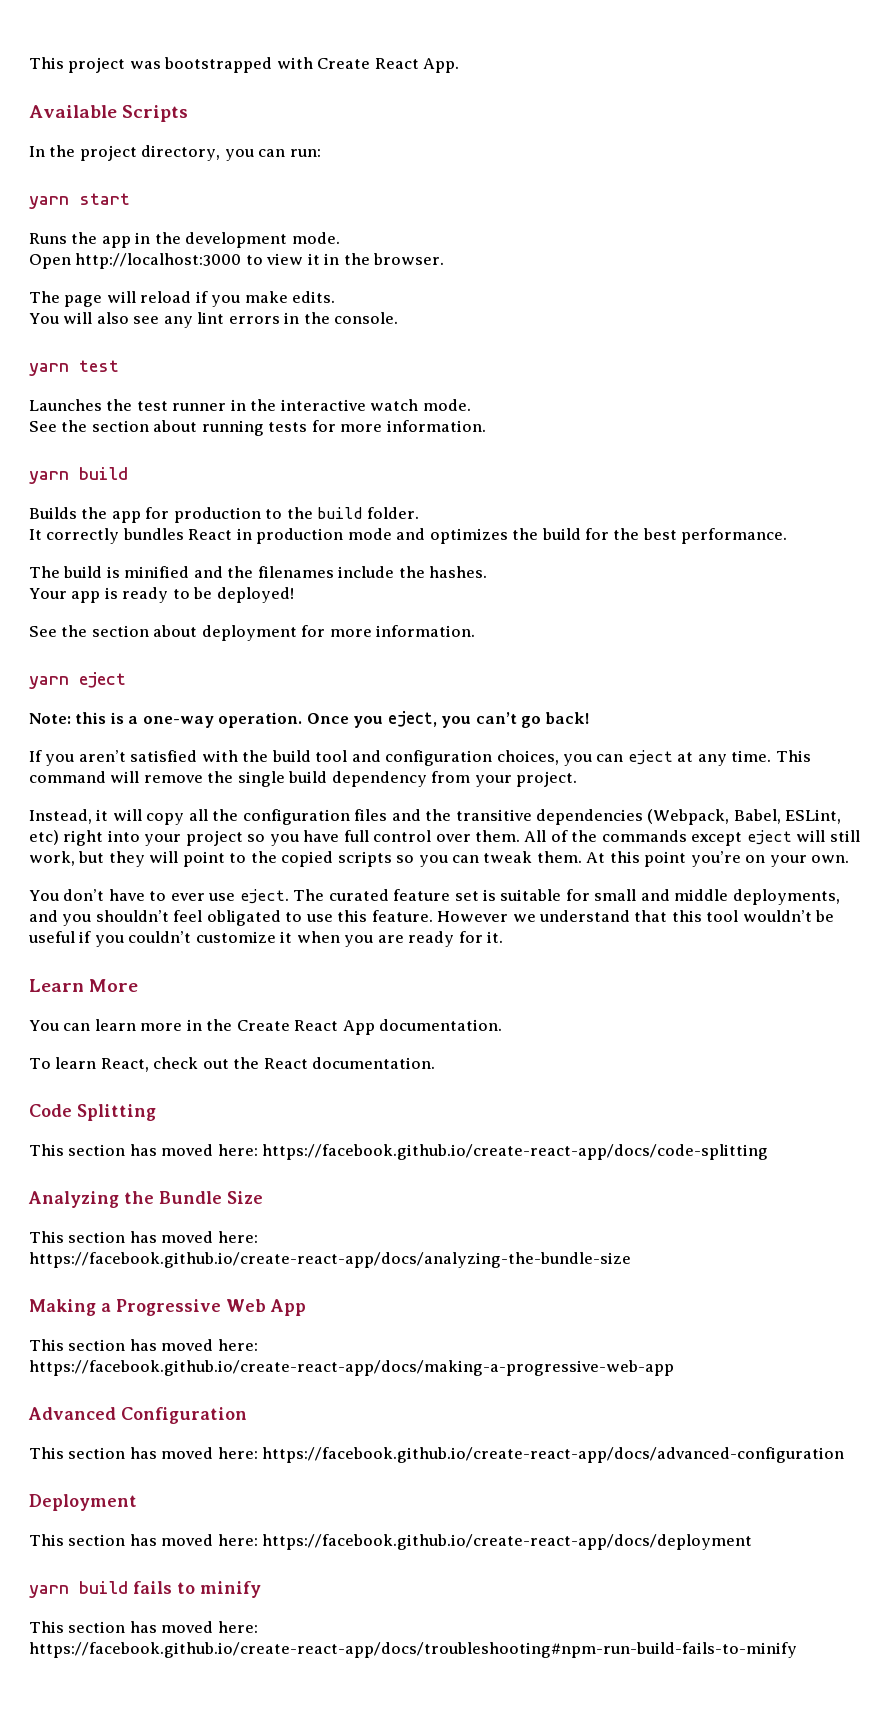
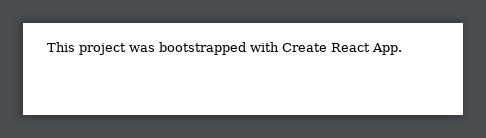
[29,105,189,122] [29,145,321,161] [29,193,130,209] [29,232,340,248] [29,253,445,269] [29,291,336,307] [29,312,399,328] [29,360,119,376] [29,399,471,411] [29,420,486,436] [29,467,128,484] [29,507,419,523] [29,528,788,544] [29,566,488,578] [29,587,294,603] [29,625,476,641] [29,672,126,689] [29,711,590,728] [29,750,811,766] [29,771,578,787] [29,809,842,825] [29,830,860,846] [29,851,850,867] [29,889,840,905] [29,910,835,926] [28,931,504,947] [29,979,139,992] [29,1019,503,1035] [29,1057,436,1072] [29,1104,156,1121] [29,1144,769,1160] [28,1191,263,1208] [29,1231,258,1243] [29,1252,631,1268] [29,1299,306,1316] [29,1339,258,1351] [29,1360,674,1376] [28,1407,247,1424] [29,1447,845,1463] [29,1494,137,1511] [29,1534,753,1550] [29,1581,261,1598] [29,1621,258,1633] [29,1642,797,1658] // Available Scripts // In the project directory, you can run: // yarn start // Runs the app in the development mode. // Open http://localhost:3000 to view it in the browser. // The page will reload if you make edits. // You will also see any lint errors in the console. // yarn test // Launches the test runner in the interactive watch mode. // See the section about running tests for more information. // yarn build // Builds the app for production to the build folder. // It correctly bundles React in production mode and optimizes the build for the best performance. // The build is minified and the filenames include the hashes. // Your app is ready to be deployed! // See the section about deployment for more information. // yarn eject // Note: this is a one-way operation. Once you eject, you can’t go back! // If you aren’t satisfied with the build tool and configuration choices, you can eject at any time. This command will remove the single build dependency from your project. // Instead, it will copy all the configuration files and the transitive dependencies (Webpack, Babel, ESLint, etc) right into your project so you have full control over them. All of the commands except eject will still work, but they will point to the copied scripts so you can tweak them. At this point you’re on your own. // You don’t have to ever use eject. The curated feature set is suitable for small and middle deployments, and you shouldn’t feel obligated to use this feature. However we understand that this tool wouldn’t be useful if you couldn’t customize it when you are ready for it. // Learn More // You can learn more in the Create React App documentation. // To learn React, check out the React documentation. // Code Splitting // This section has moved here: https://facebook.github.io/create-react-app/docs/code-splitting // Analyzing the Bundle Size // This section has moved here: https://facebook.github.io/create-react-app/docs/analyzing-the-bundle-size // Making a Progressive Web App // This section has moved here: https://facebook.github.io/create-react-app/docs/making-a-progressive-web-app // Advanced Configuration // This section has moved here: https://facebook.github.io/create-react-app/docs/advanced-configuration // Deployment // This section has moved here: https://facebook.github.io/create-react-app/docs/deployment // yarn build fails to minify // This section has moved here: https://facebook.github.io/create-react-app/docs/troubleshooting#npm-run-build-fails-to-minify -> (402, 49) none

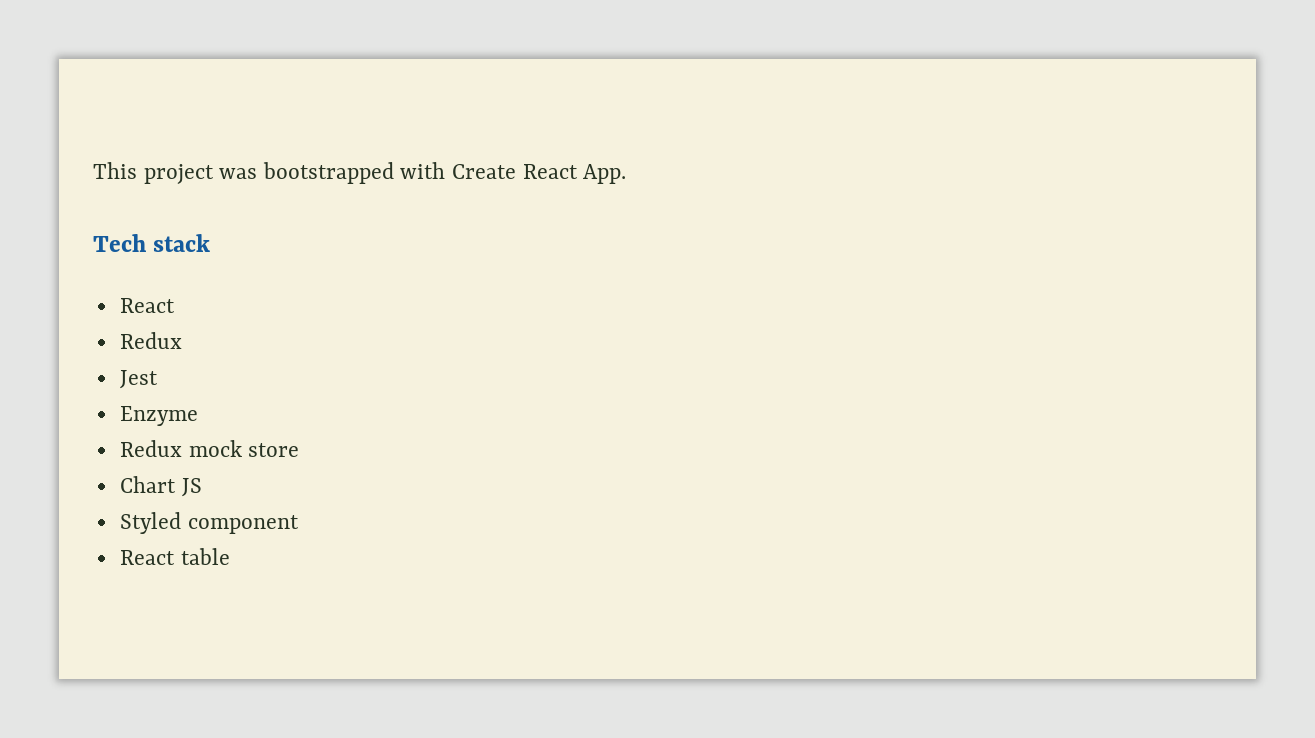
(402, 49) none -> [93,234,211,252] [119,298,175,313] [119,332,182,349] [119,370,158,389] [119,406,198,426] [119,440,300,457] [119,476,202,497] [119,512,299,534] [119,548,230,565] // Tech stack // React // Redux // Jest // Enzyme // Redux mock store // Chart JS // Styled component // React table

